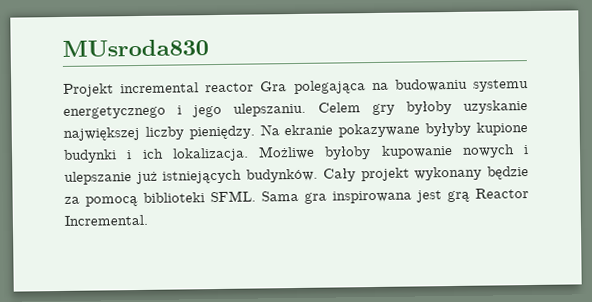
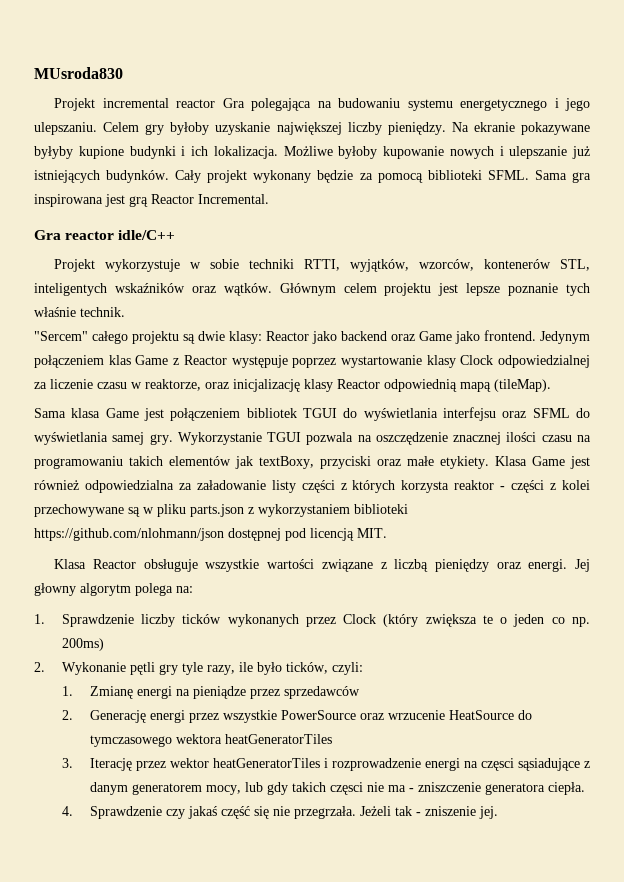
(148, 220) none -> [34,230,176,240] [54,259,590,272] [34,283,590,296] [34,307,125,317] [34,330,590,344] [34,355,590,368] [34,379,551,392] [34,407,590,421] [34,432,591,445] [34,456,590,469] [34,480,590,493] [34,504,408,517] [34,528,387,541] [54,559,590,572] [34,583,193,596] [34,614,590,627] [61,638,104,651] [34,662,363,675] [61,686,360,699] [61,710,532,723] [89,734,332,747] [61,758,591,771] [89,782,585,795] [61,806,498,819] // Gra reactor idle/C++ // Projekt wykorzystuje w sobie techniki RTTI, wyjątków, wzorców, kontenerów STL, inteligentych wskaźników oraz wątków. Głównym celem projektu jest lepsze poznanie tych właśnie technik. // "Sercem" całego projektu są dwie klasy: Reactor jako backend oraz Game jako frontend. Jedynym połączeniem klas Game z Reactor występuje poprzez wystartowanie klasy Clock odpowiedzialnej za liczenie czasu w reaktorze, oraz inicjalizację klasy Reactor odpowiednią mapą (tileMap). // Sama klasa Game jest połączeniem bibliotek TGUI do wyświetlania interfejsu oraz SFML do wyświetlania samej gry. Wykorzystanie TGUI pozwala na oszczędzenie znacznej ilości czasu na programowaniu takich elementów jak textBoxy, przyciski oraz małe etykiety. Klasa Game jest również odpowiedzialna za załadowanie listy części z których korzysta reaktor - części z kolei przechowywane są w pliku parts.json z wykorzystaniem biblioteki https://github.com/nlohmann/json dostępnej pod licencją MIT. // Klasa Reactor obsługuje wszystkie wartości związane z liczbą pieniędzy oraz energi. Jej głowny algorytm polega na: // 1. Sprawdzenie liczby ticków wykonanych przez Clock (który zwiększa te o jeden co np. 200ms) // 2. Wykonanie pętli gry tyle razy, ile było ticków, czyli: // 1. Zmianę energi na pieniądze przez sprzedawców // 2. Generację energi przez wszystkie PowerSource oraz wrzucenie HeatSource do tymczasowego wektora heatGeneratorTiles // 3. Iterację przez wektor heatGeneratorTiles i rozprowadzenie energi na częsci sąsiadujące z danym generatorem mocy, lub gdy takich częsci nie ma - zniszczenie generatora ciepła. // 4. Sprawdzenie czy jakaś część się nie przegrzała. Jeżeli tak - zniszenie jej.

